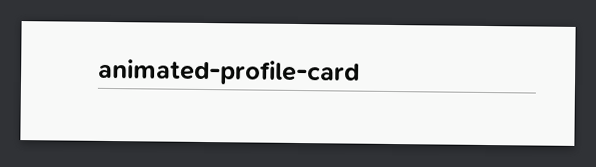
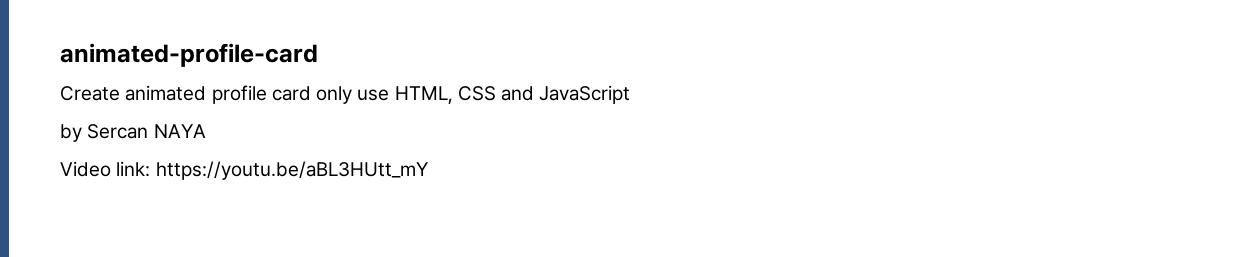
(360, 72) none -> [60,85,631,104] [60,124,206,142] [60,161,429,180] // Create animated profile card only use HTML, CSS and JavaScript // by Sercan NAYA // Video link: https://youtu.be/aBL3HUtt_mY

